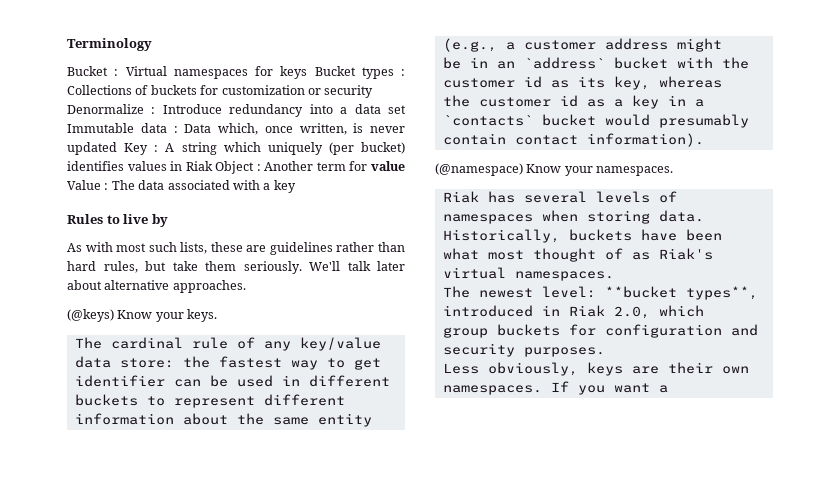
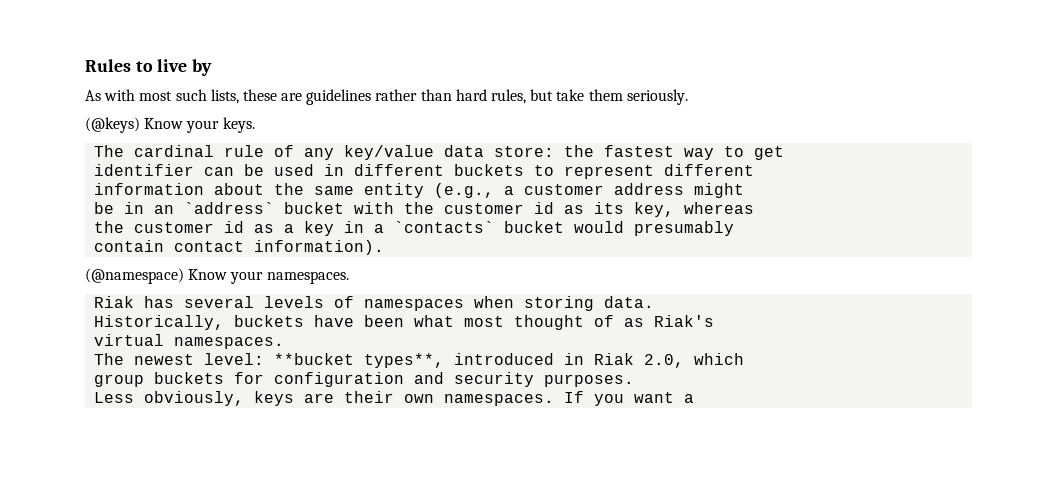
[67,38,152,51] [67,66,405,79] [67,85,374,98] [67,104,406,117] [67,123,405,135] [67,142,405,155] [67,161,405,174] [67,180,296,193] Terminology // Bucket : Virtual namespaces for keys Bucket types : Collections of buckets for customization or security Denormalize : Introduce redundancy into a data set Immutable data : Data which, once written, is never updated Key : A string which uniquely (per bucket) identifies values in Riak Object : Another term for value Value : The data associated with a key // -> (85, 65) none
[309,261,405,271] [67,280,246,293] We'll talk later about alternative approaches. -> (688, 97) none

